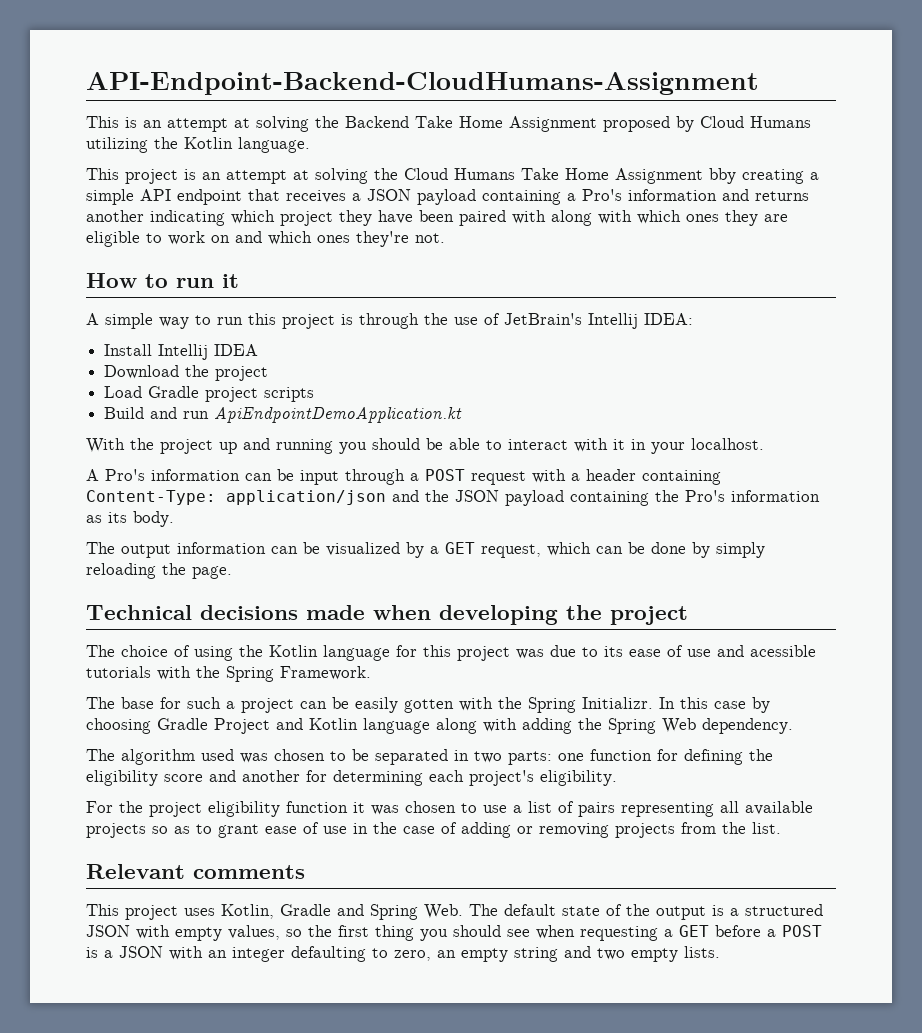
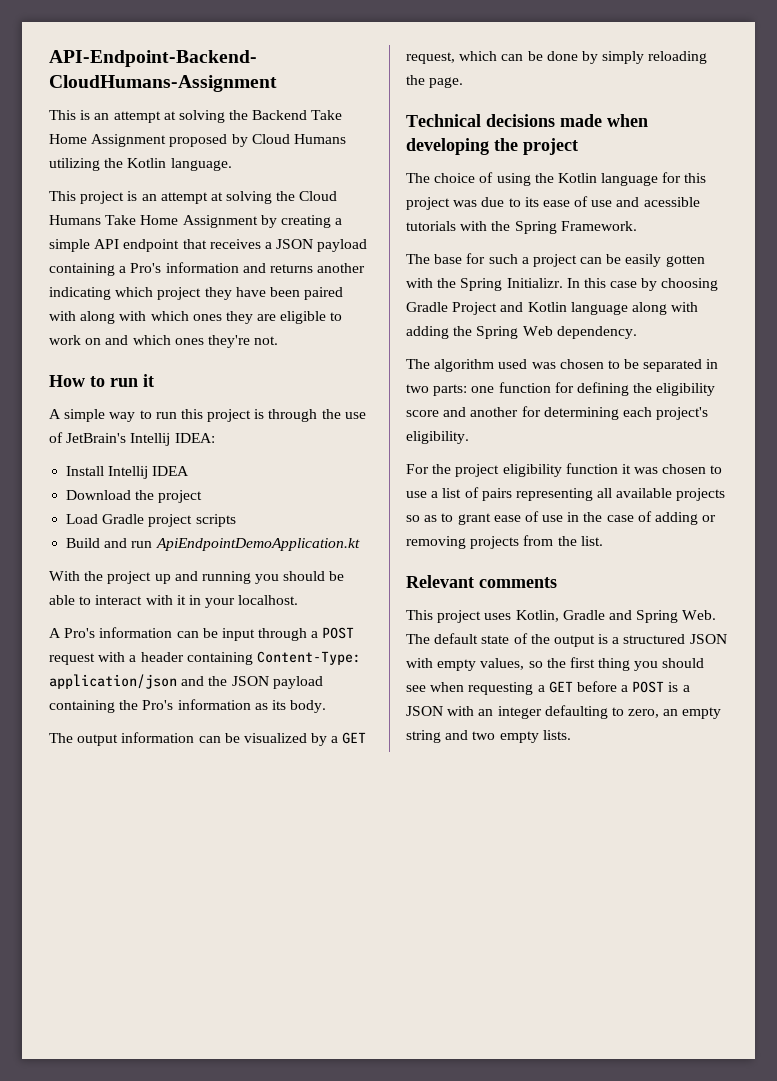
[709,168,736,184] bby -> [260,215,277,228] by

